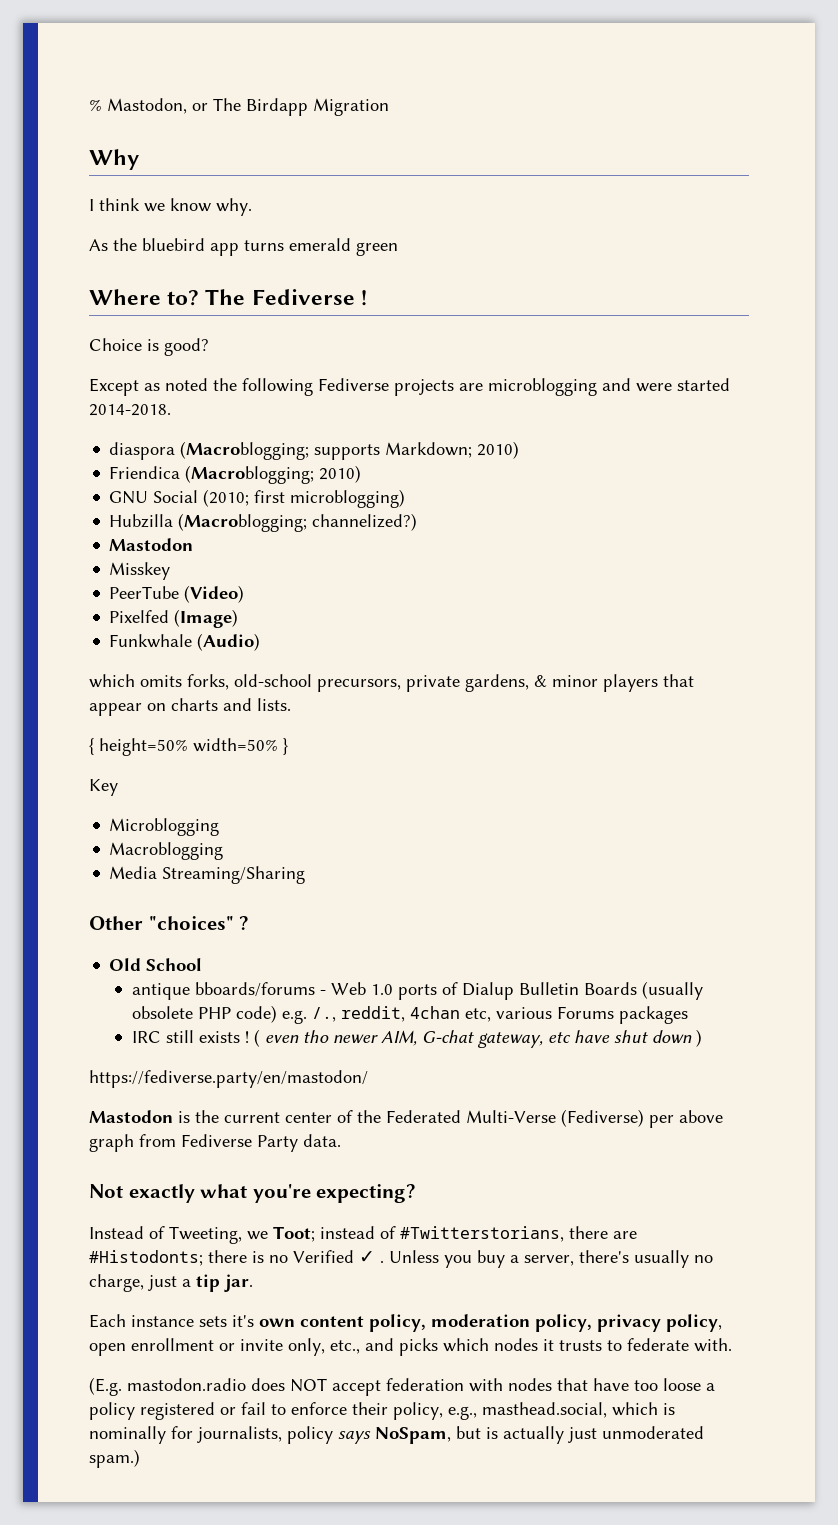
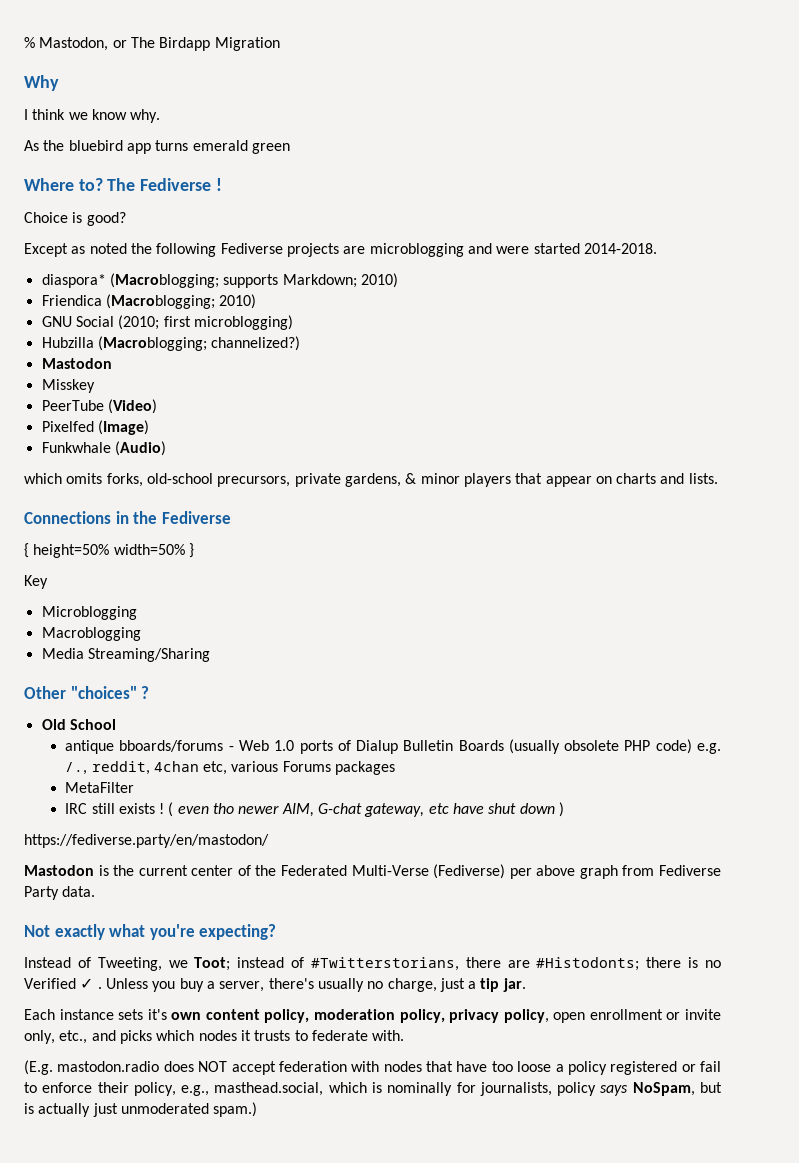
[109,442,176,460] diaspora -> [41,274,106,288] diaspora*
(291, 704) none -> [24,511,231,524] // Connections in the Fediverse
(689, 1015) none -> [65,782,135,793] // MetaFilter

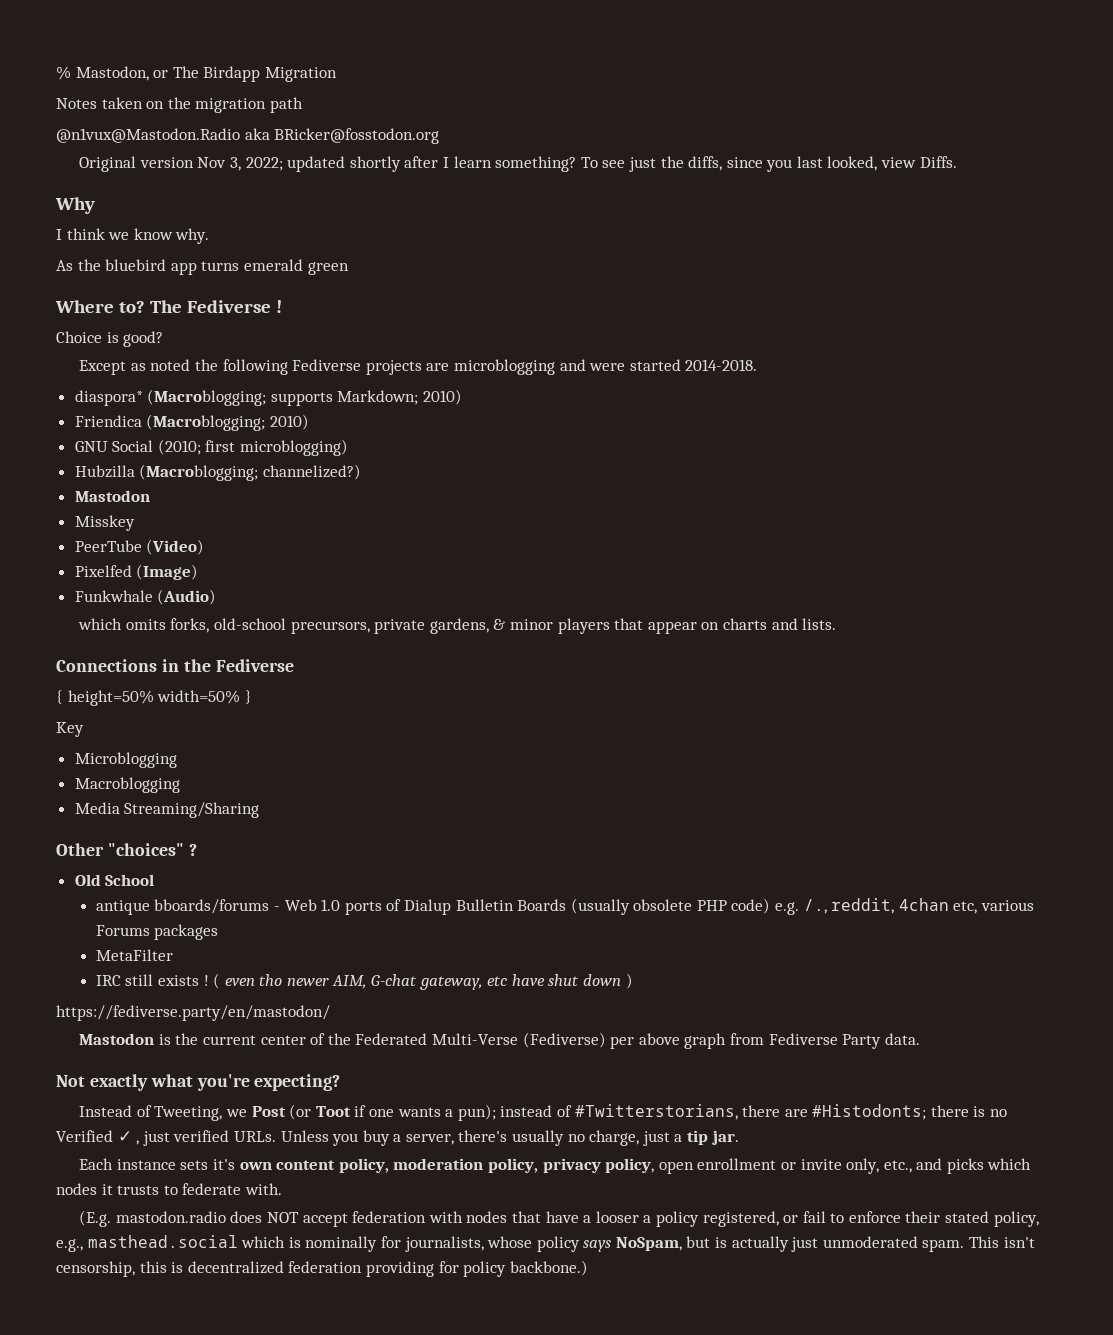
(280, 44) none -> [56,97,303,113] [56,128,440,144] [79,156,957,172] // Notes taken on the migration path // @n1vux@Mastodon.Radio aka BRicker@fosstodon.org // Original version Nov 3, 2022; updated shortly after I learn something? To see just the diffs, since you last looked, view Diffs.
[194,957,231,971] Toot; -> [251,1104,496,1121] Post (or Toot if one wants a pun);
[97,987,102,989] . -> [136,1130,276,1146] , just verified URLs.
[491,1061,552,1072] too loose -> [583,1211,639,1223] a looser
[610,1061,678,1075] registered -> [702,1211,779,1227] registered,
(129, 1087) none -> [945,1211,990,1223] stated
[214,1082,324,1096] masthead.social, -> [87,1235,238,1248] masthead.social
(552, 1089) none -> [487,1236,533,1248] whose
[213,1102,258,1117] spam.) -> [922,1236,1035,1252] [56,1260,588,1277] spam. This isn't censorship, this is decentralized federation providing for policy backbone.)

